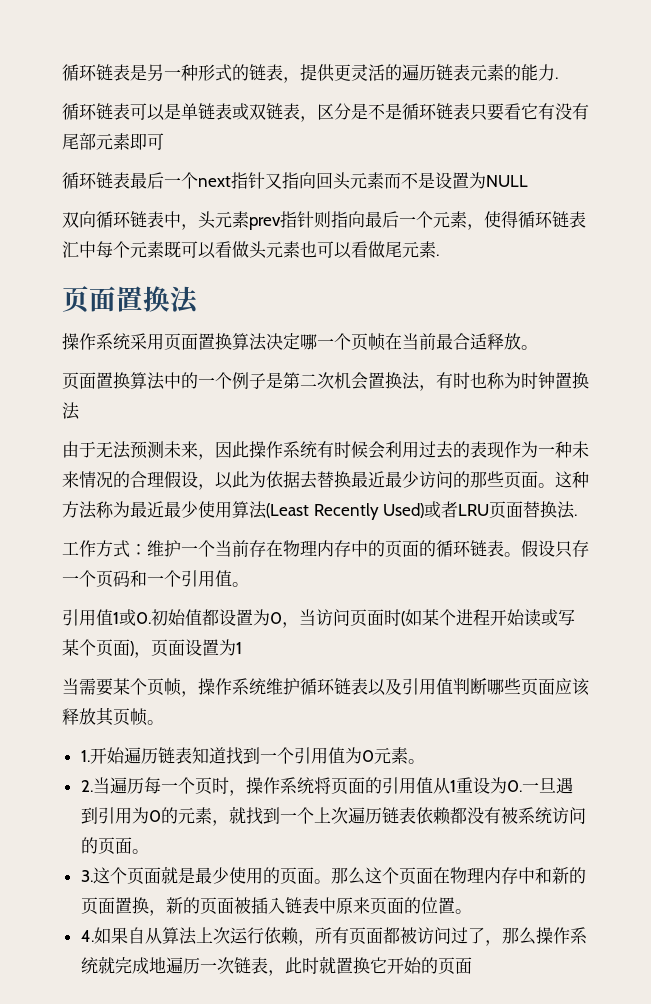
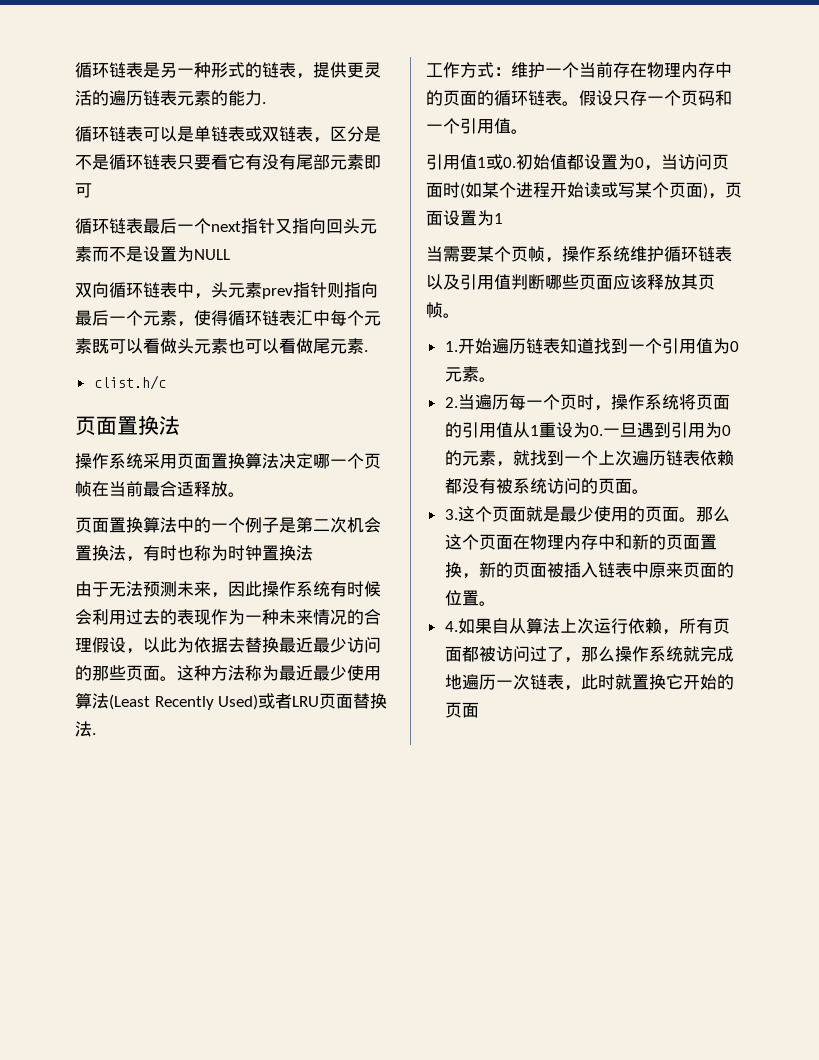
(439, 255) none -> [93,375,166,390] // clist.h/c

